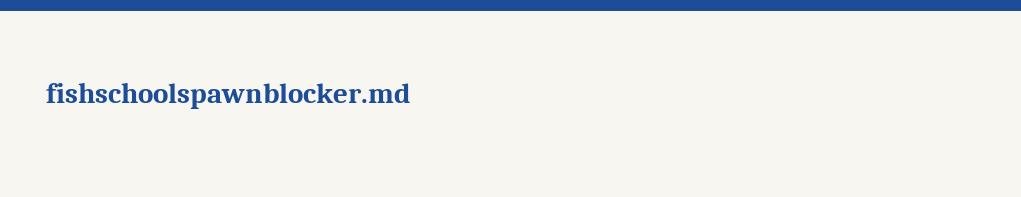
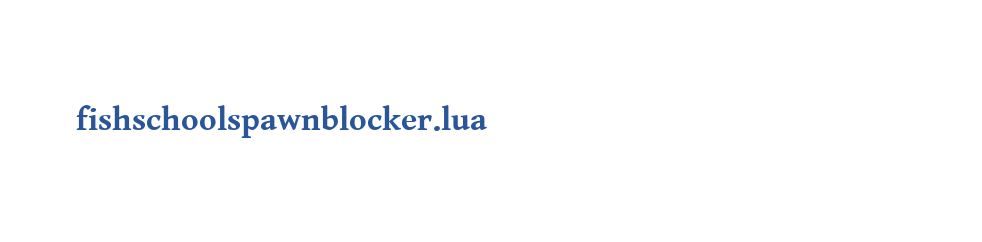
[46,82,411,109] fishschoolspawnblocker.md -> [76,105,487,138] fishschoolspawnblocker.lua

